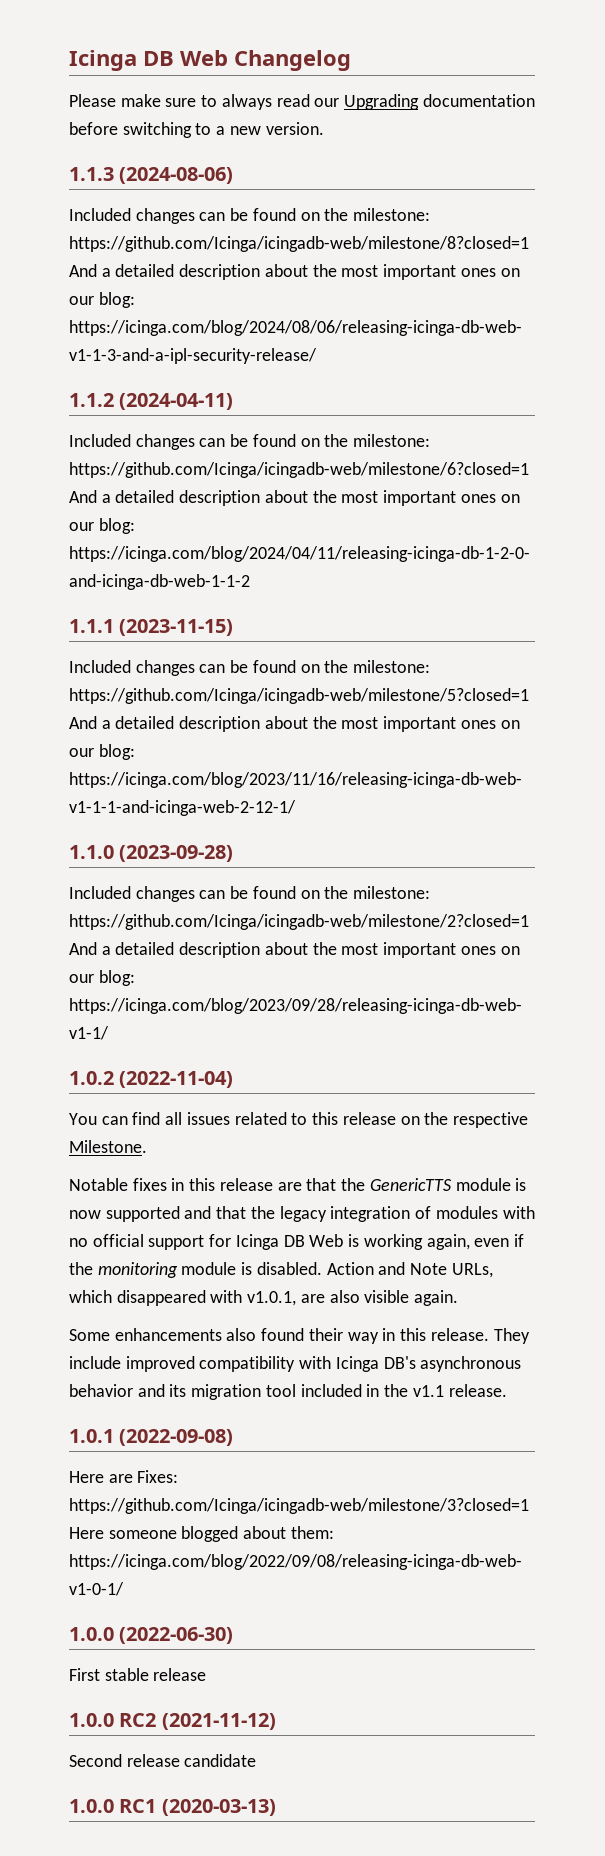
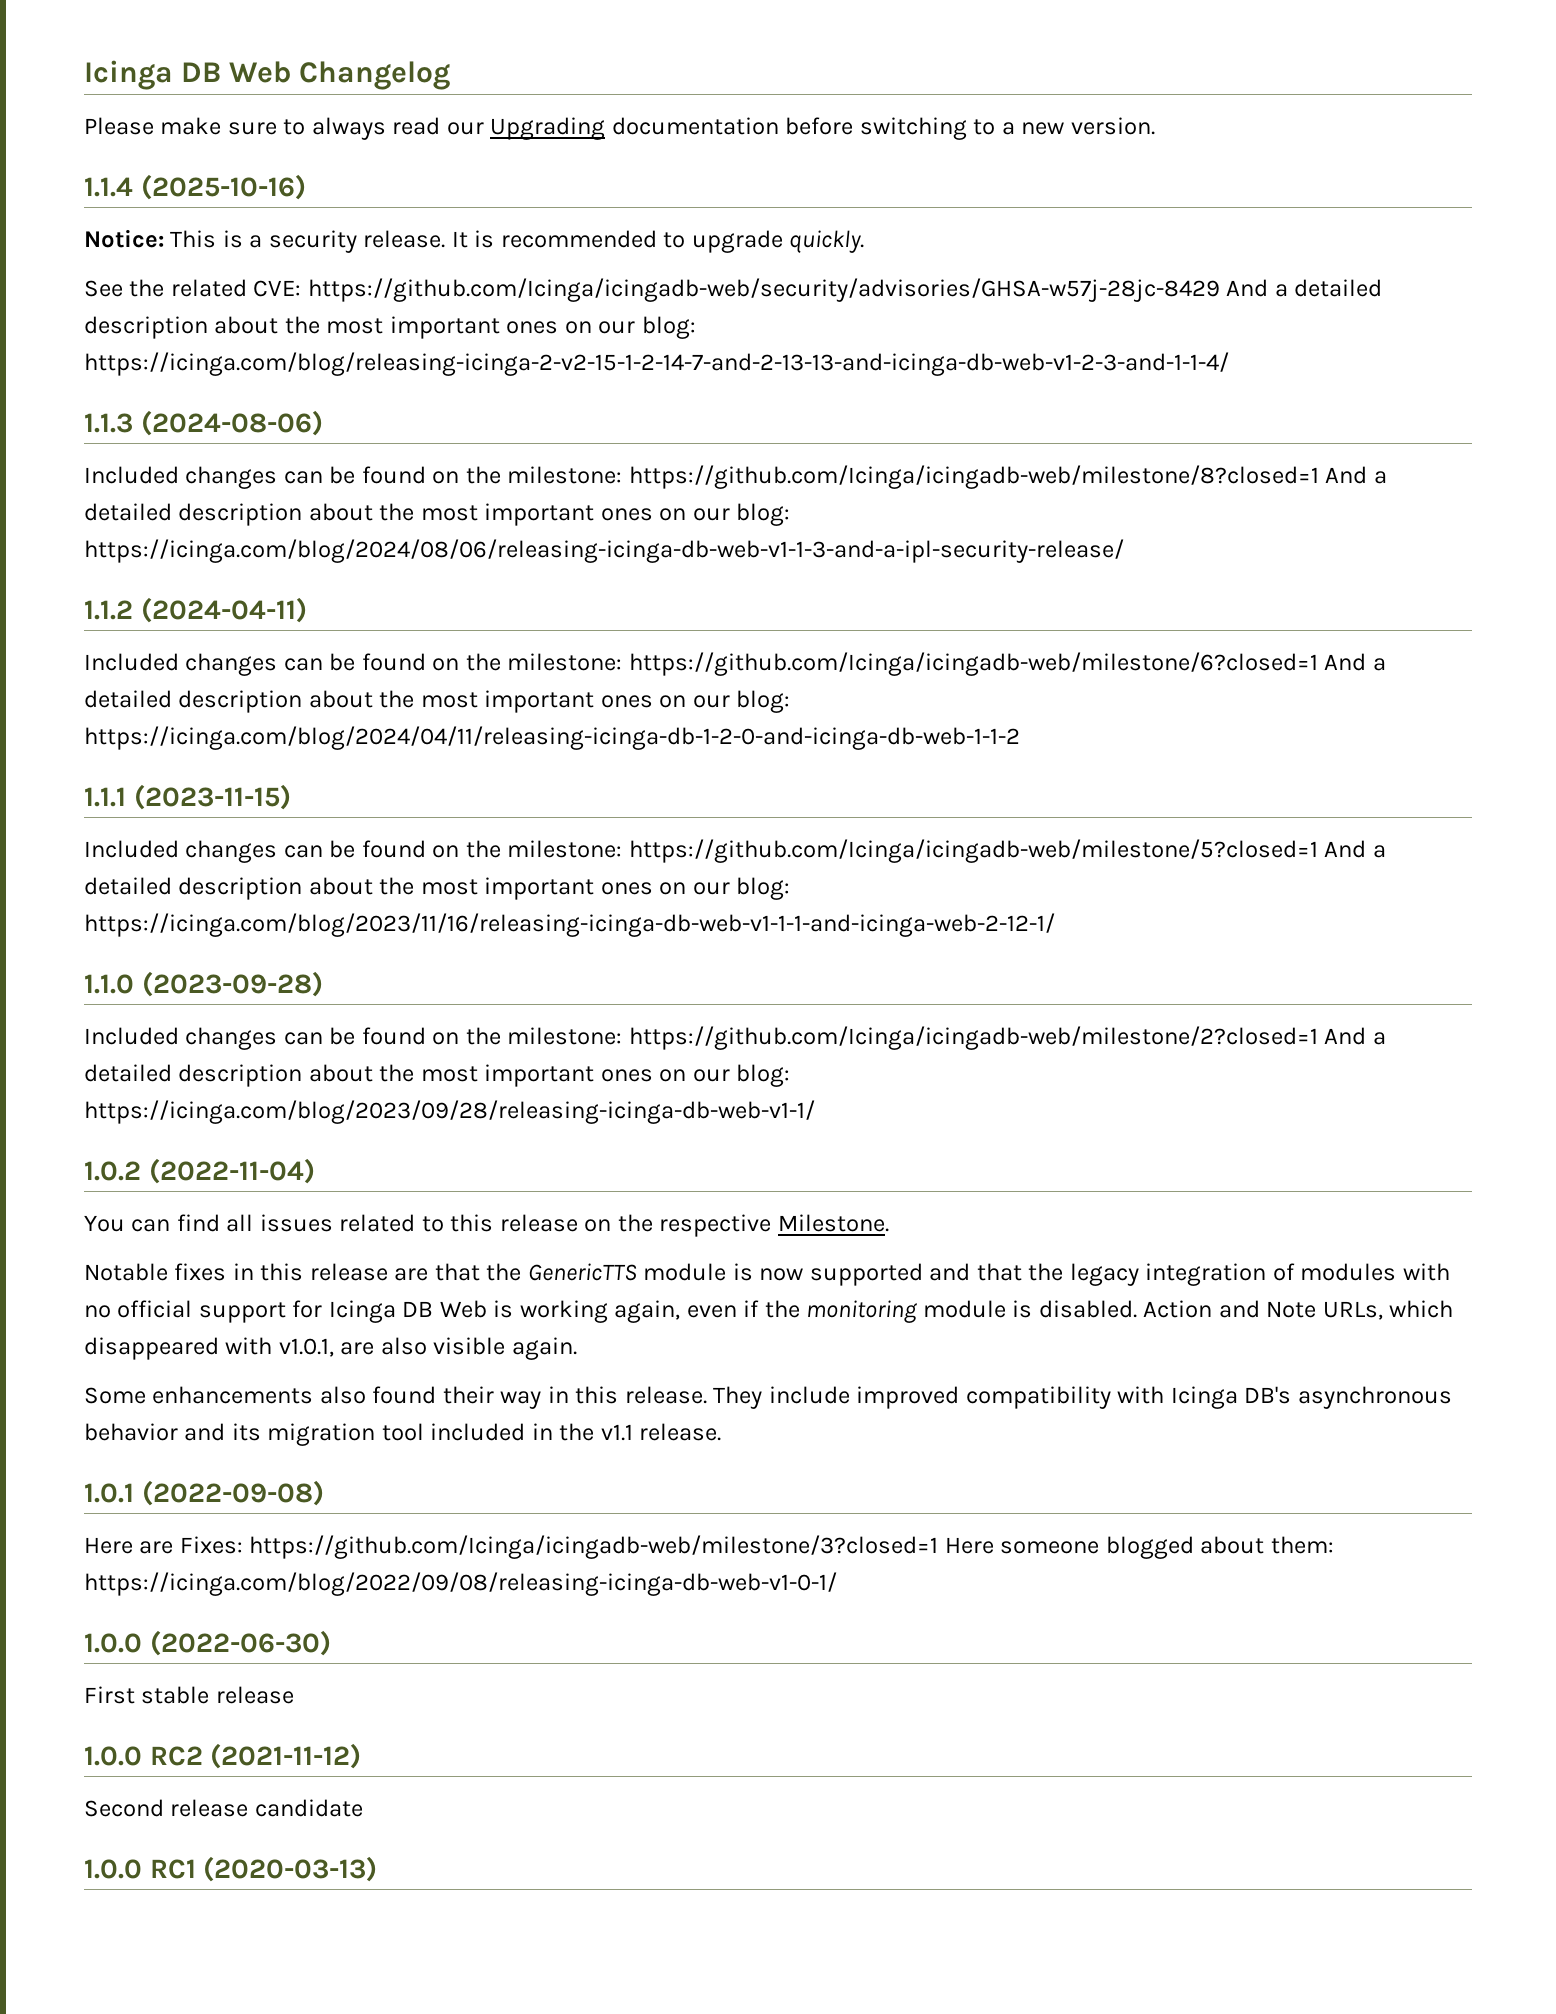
(324, 128) none -> [84,174,306,200] [84,229,865,253] [84,278,1383,302] [84,316,696,339] [84,352,1229,376] // 1.1.4 (2025-10-16) // Notice: This is a security release. It is recommended to upgrade quickly. // See the related CVE: https://github.com/Icinga/icingadb-web/security/advisories/GHSA-w57j-28jc-8429 And a detailed description about the most important ones on our blog: https://icinga.com/blog/releasing-icinga-2-v2-15-1-2-14-7-and-2-13-13-and-icinga-db-web-v1-2-3-and-1-1-4/

